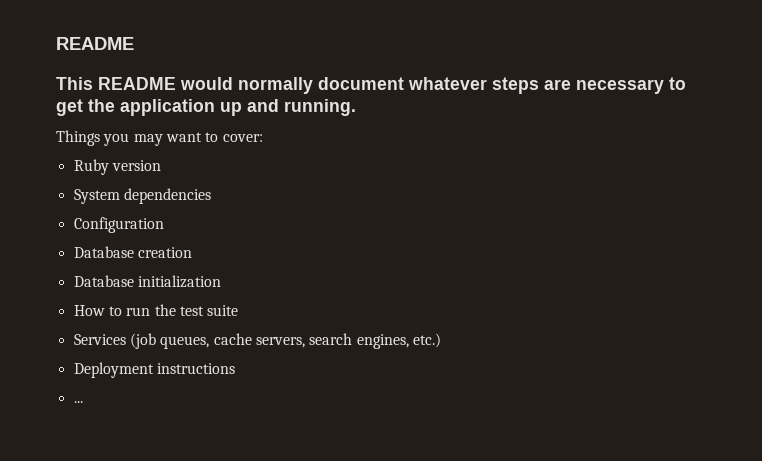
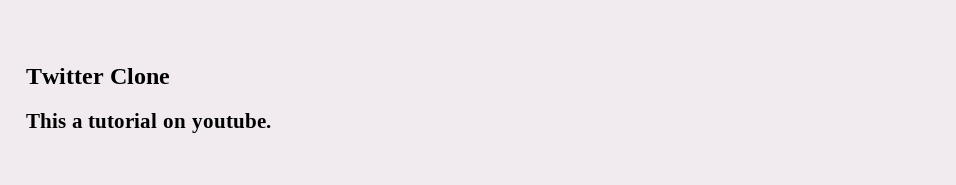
[56,37,134,50] README -> [26,68,171,84] Twitter Clone
[98,77,686,94] [56,99,356,116] [56,130,263,146] [73,159,161,175] [73,188,211,204] [73,217,164,233] [73,246,192,258] [73,275,221,288] [73,304,239,316] [73,333,441,349] [73,362,235,378] [73,401,83,403] README would normally document whatever steps are necessary to get the application up and running. // Things you may want to cover: // Ruby version // System dependencies // Configuration // Database creation // Database initialization // How to run the test suite // Services (job queues, cache servers, search engines, etc.) // Deployment instructions // ... -> [71,113,271,133] a tutorial on youtube.

